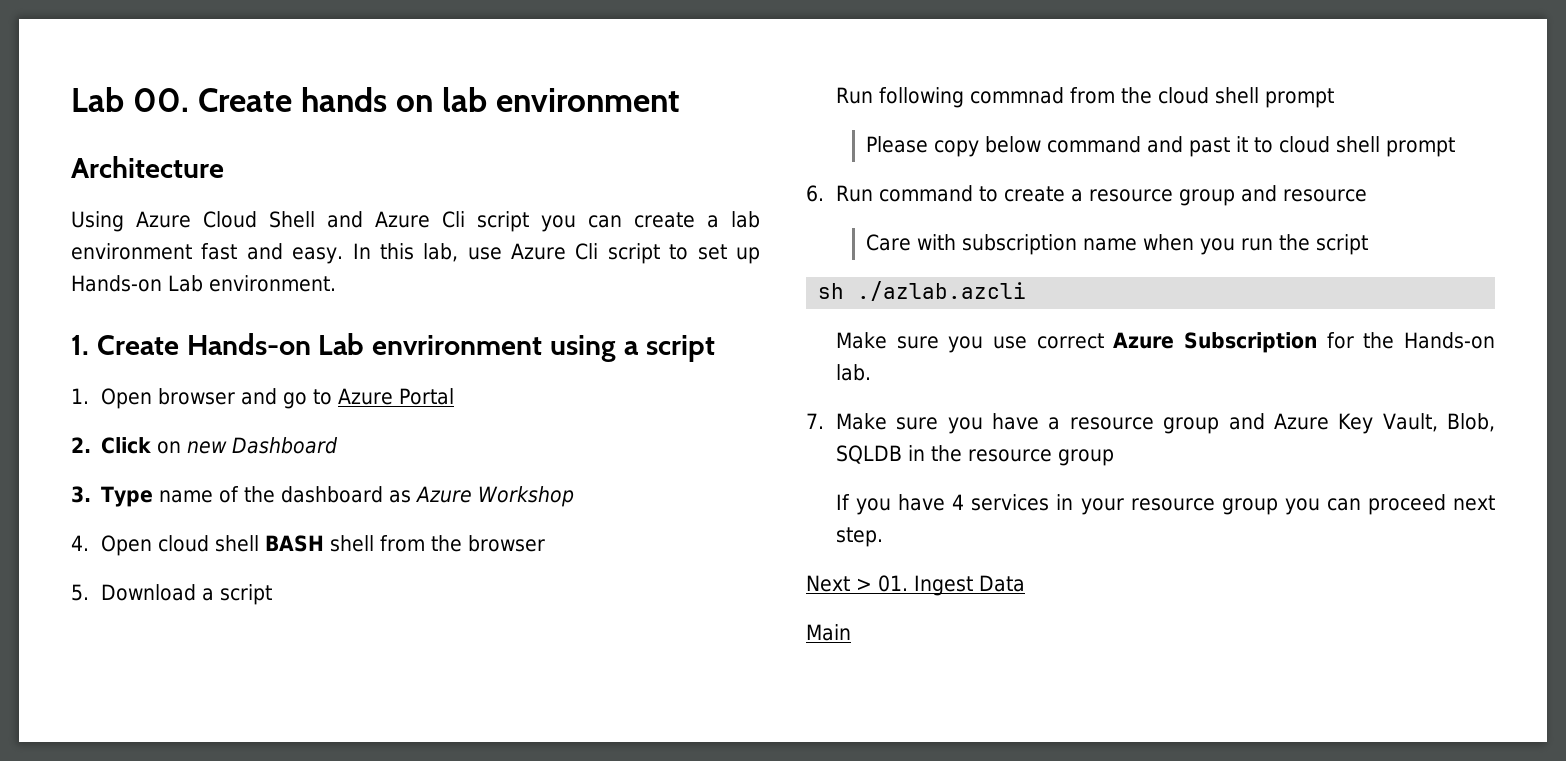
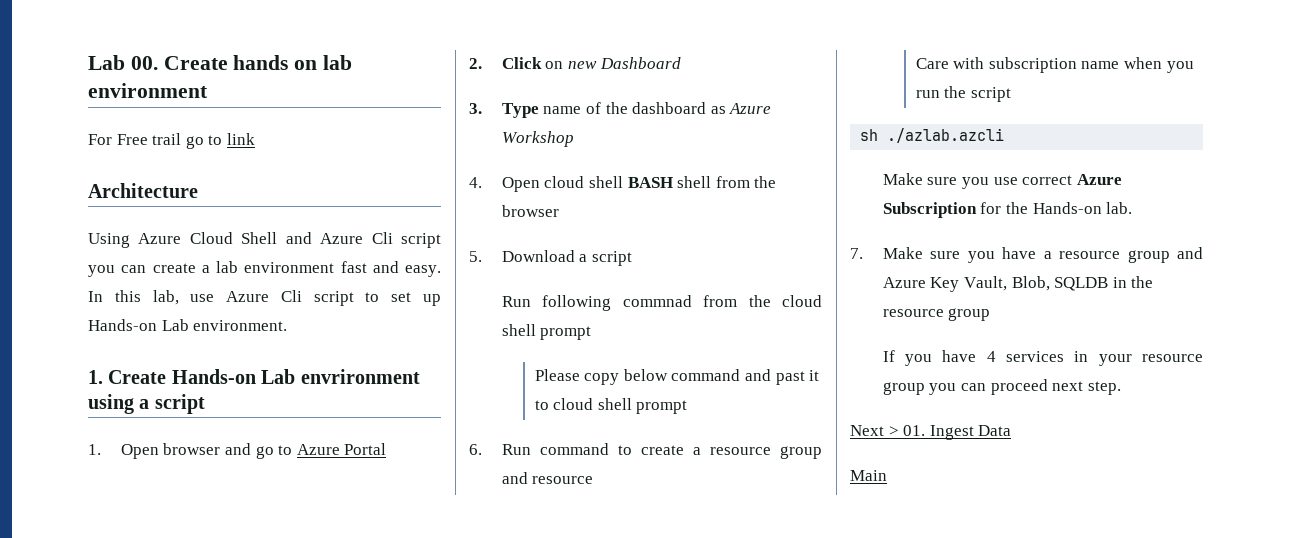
(681, 100) none -> [88,133,255,149] // For Free trail go to link

